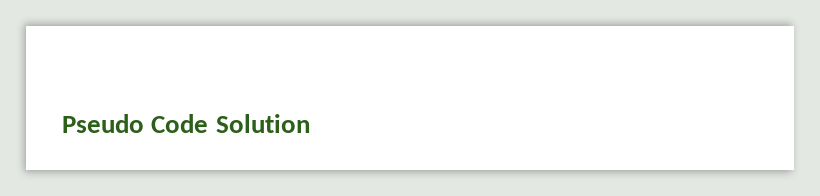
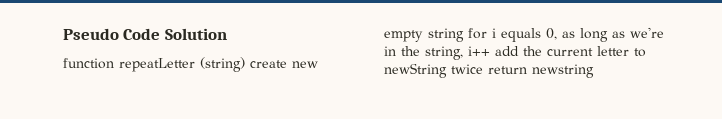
(310, 123) none -> [63,57,318,72] [384,27,664,42] [384,46,646,60] [384,63,594,78] // function repeatLetter (string) create new empty string for i equals 0, as long as we're in the string, i++ add the current letter to newString twice return newstring

